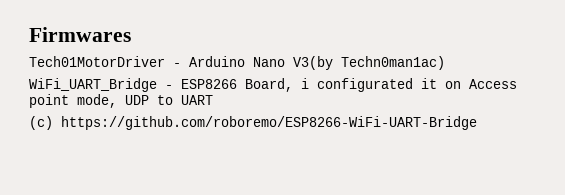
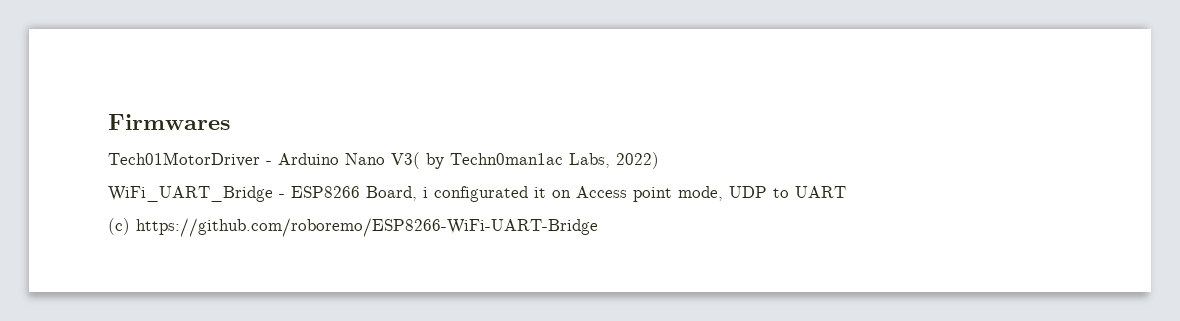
[293,56,445,70] V3(by Techn0man1ac) -> [391,152,659,169] V3( by Techn0man1ac Labs, 2022)

